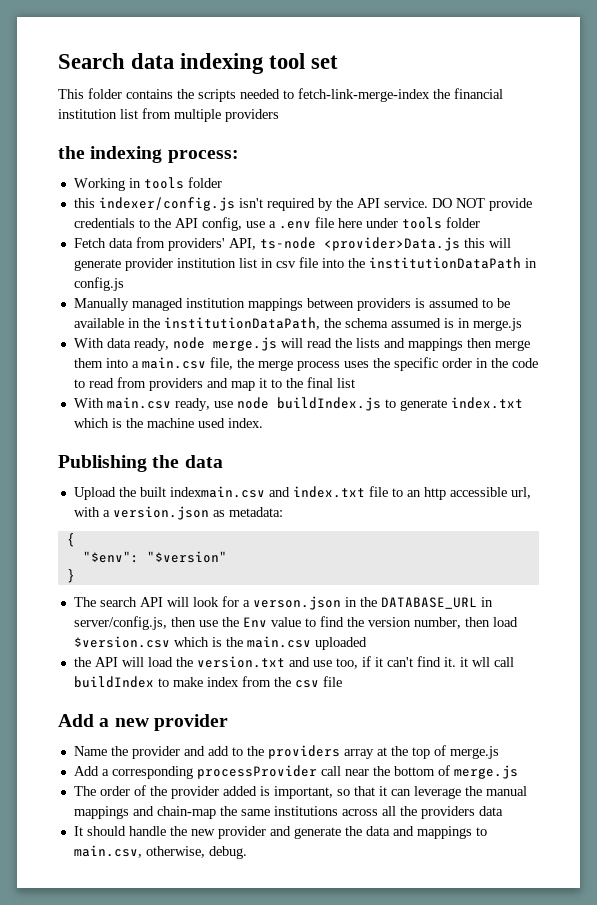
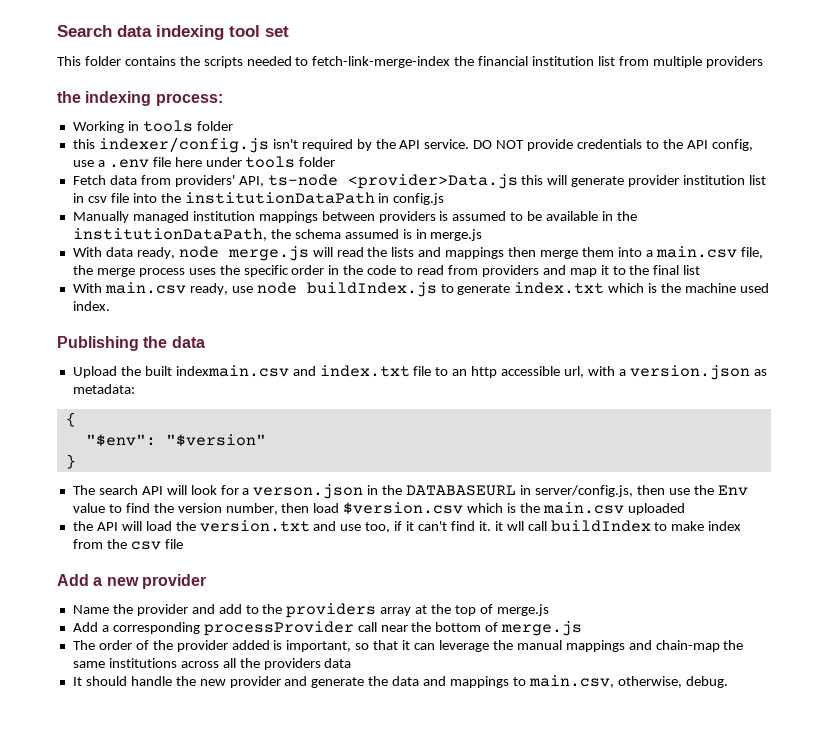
[380,597,477,609] DATABASE_URL -> [406,485,517,496] DATABASEURL

